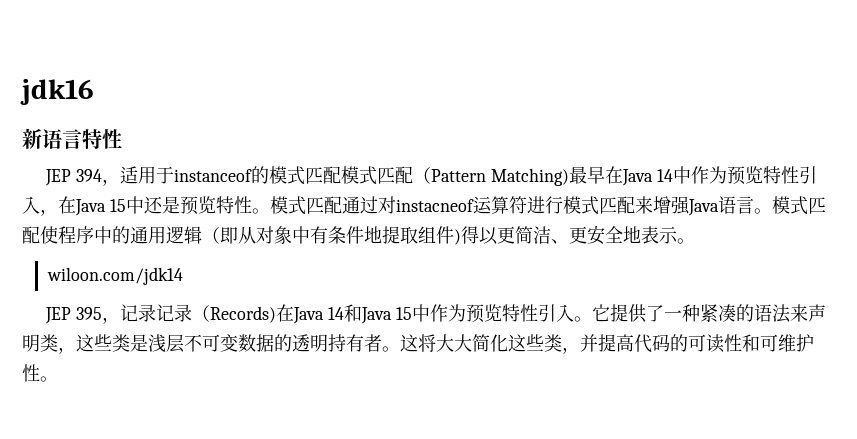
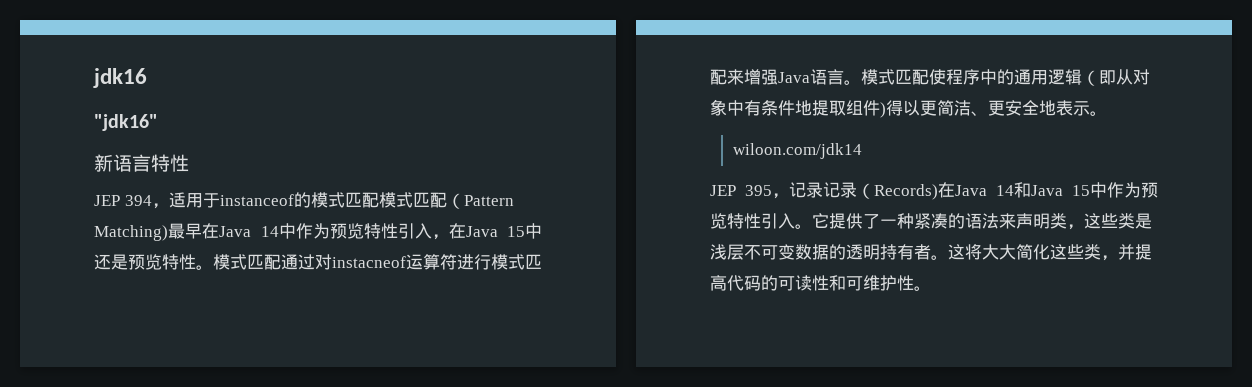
(94, 92) none -> [94,114,158,131] // "jdk16"

